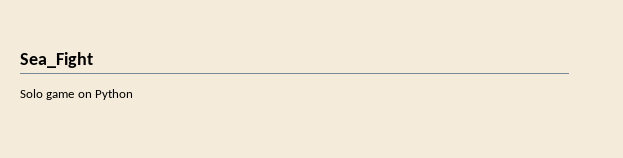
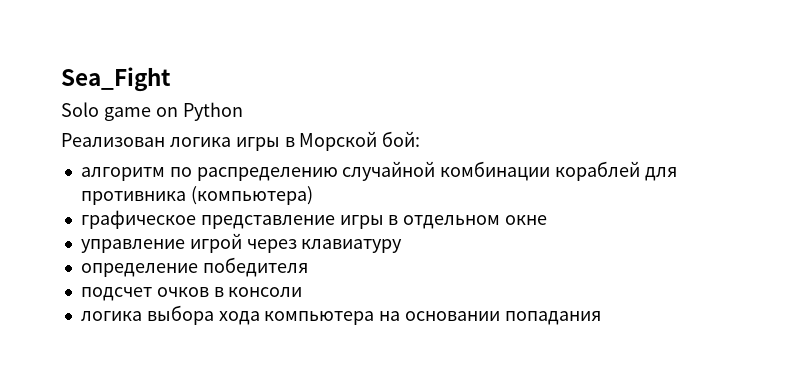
(134, 94) none -> [61,131,421,151] [80,161,677,181] [80,186,313,205] [80,210,548,229] [80,233,403,253] [80,257,308,277] [80,287,303,301] [80,305,601,325] // Реализован логика игры в Морской бой: // алгоритм по распределению случайной комбинации кораблей для противника (компьютера) // графическое представление игры в отдельном окне // управление игрой через клавиатуру // определение победителя // подсчет очков в консоли // логика выбора хода компьютера на основании попадания

